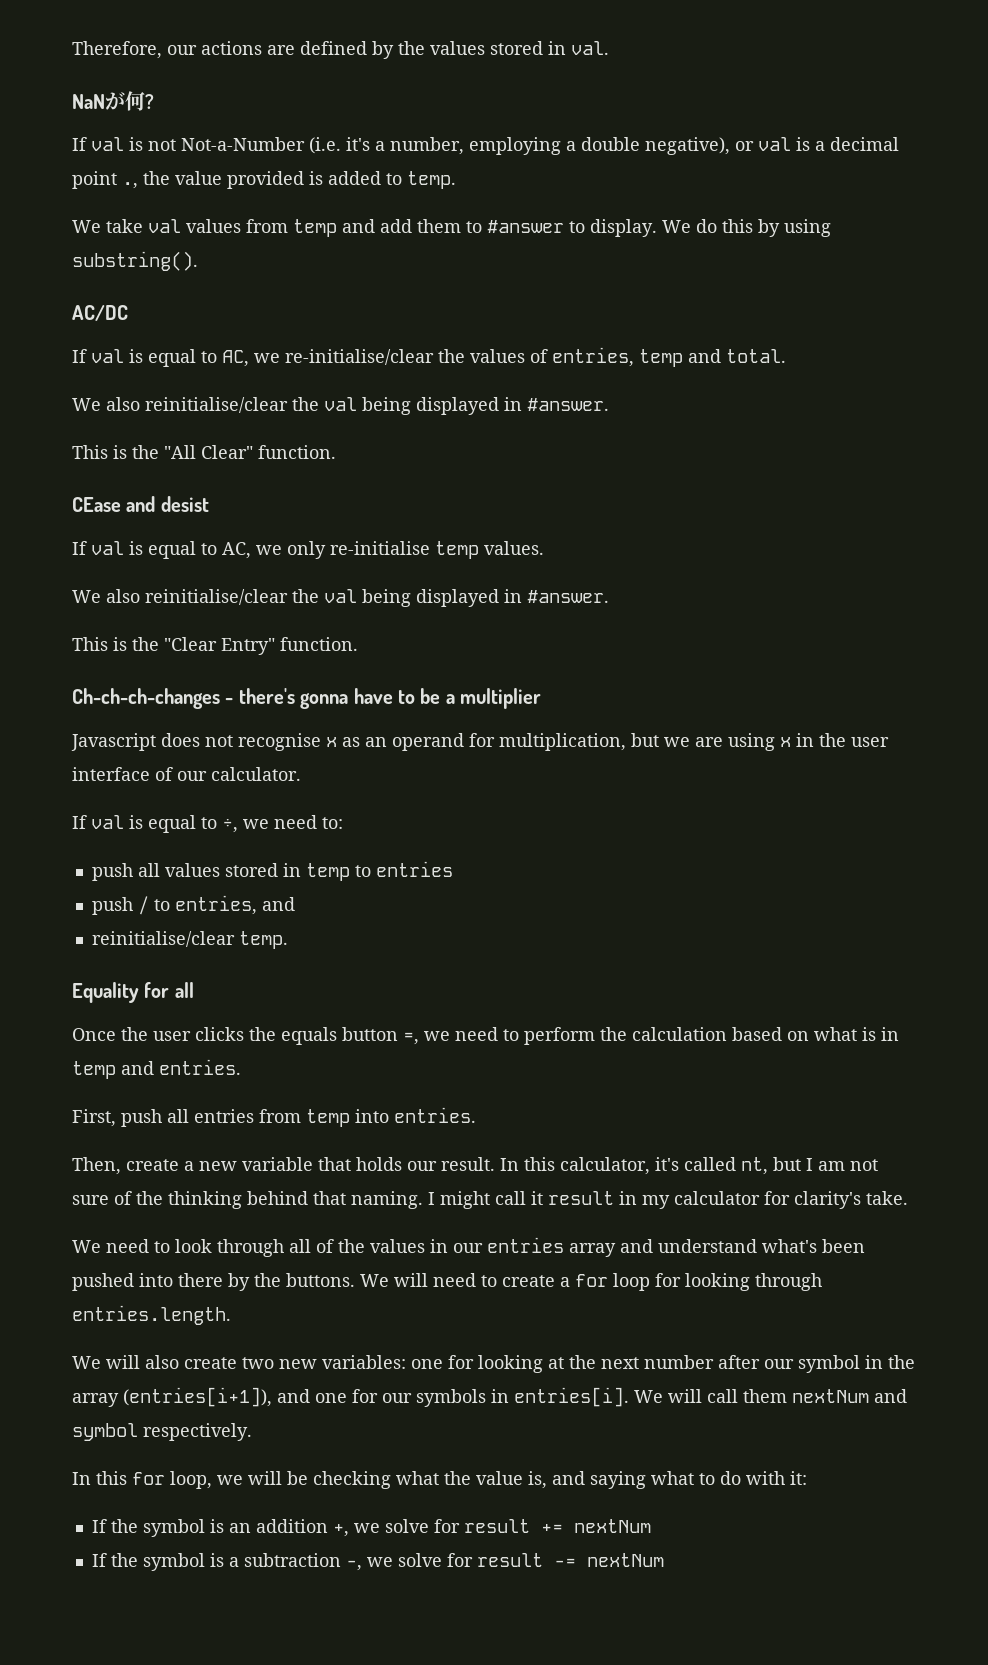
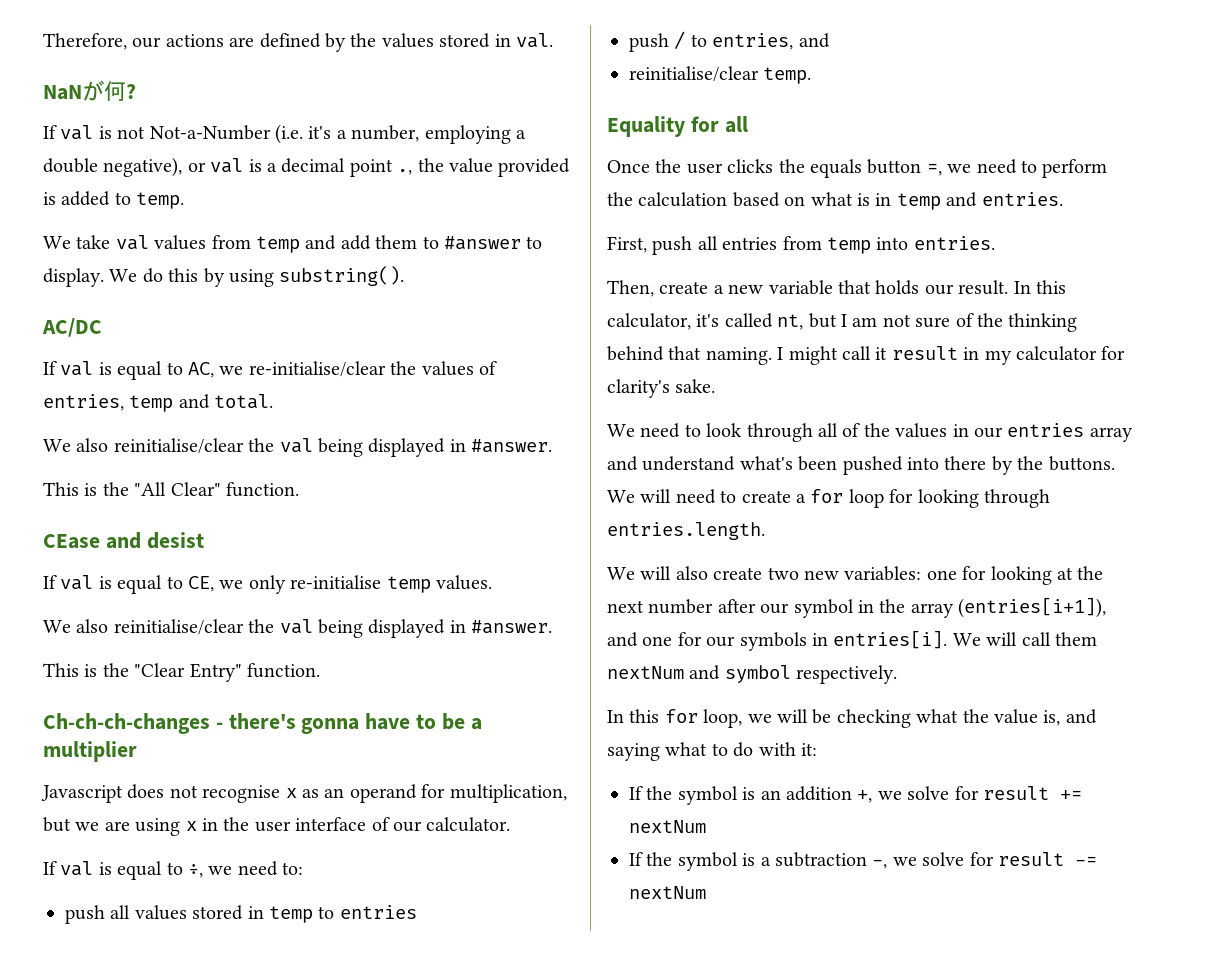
[222,542,251,559] AC, -> [188,576,215,592] CE,
[866,1191,908,1205] take. -> [675,379,716,393] sake.

